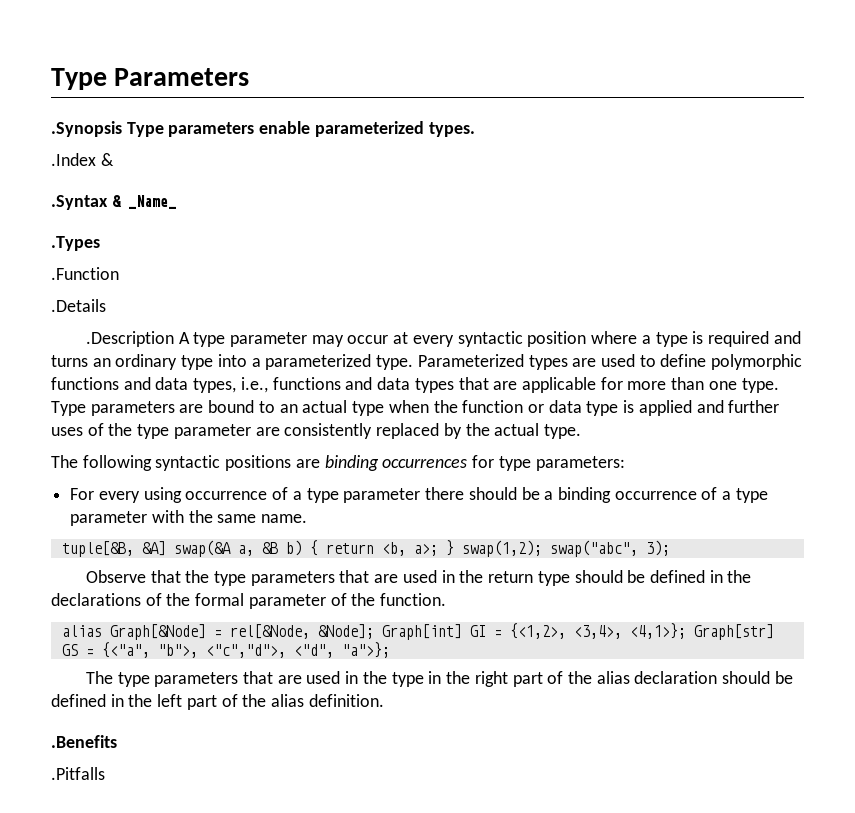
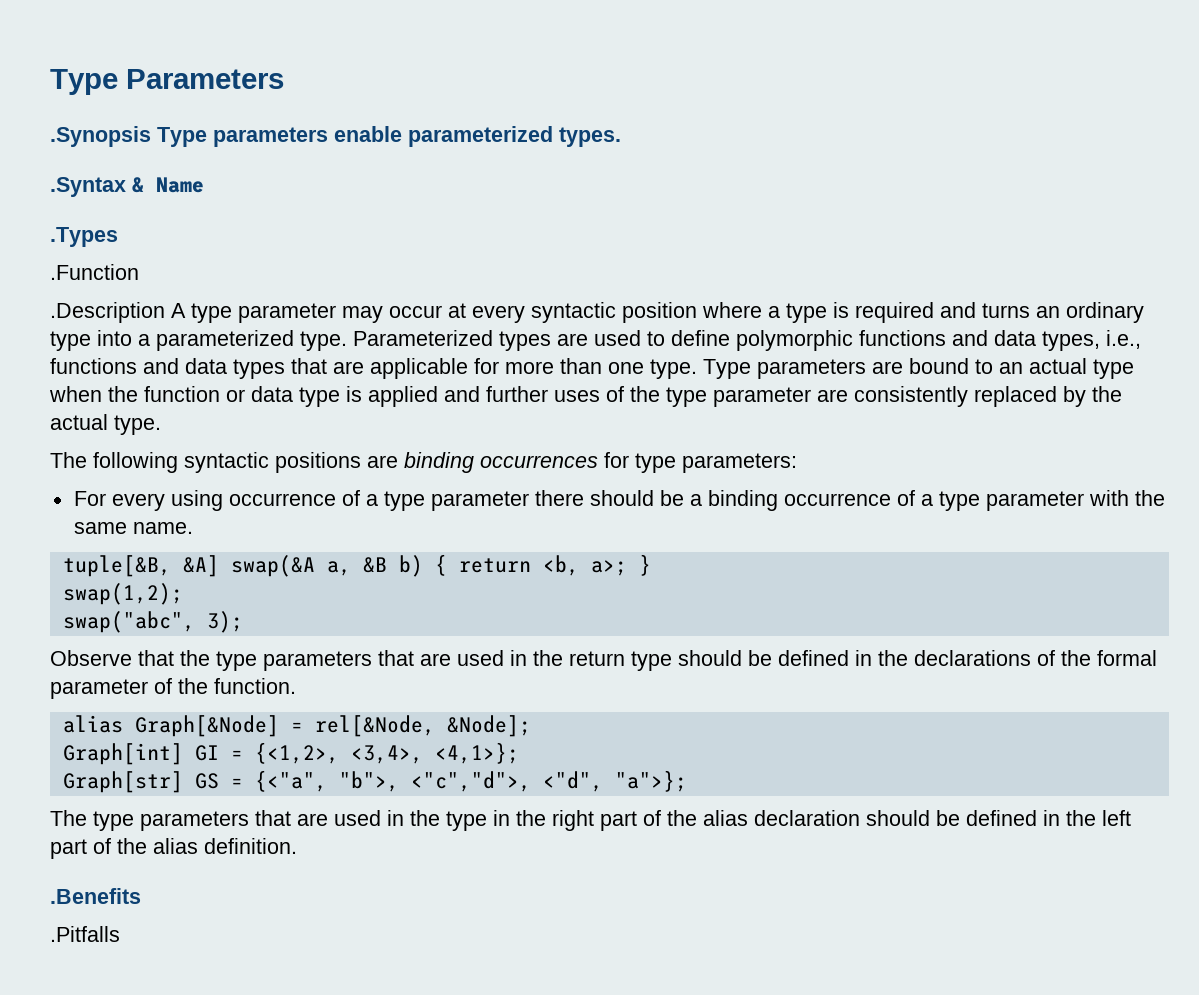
[51,153,114,166] // .Index & -> (621, 137) none
[127,195,176,209] _Name_ -> [156,177,204,193] Name
[51,299,106,312] // .Details -> (139, 272) none
(454, 548) none -> (651, 565) //
(542, 548) none -> (183, 594) //
(374, 631) none -> (531, 726) //
(686, 631) none -> (519, 753) //

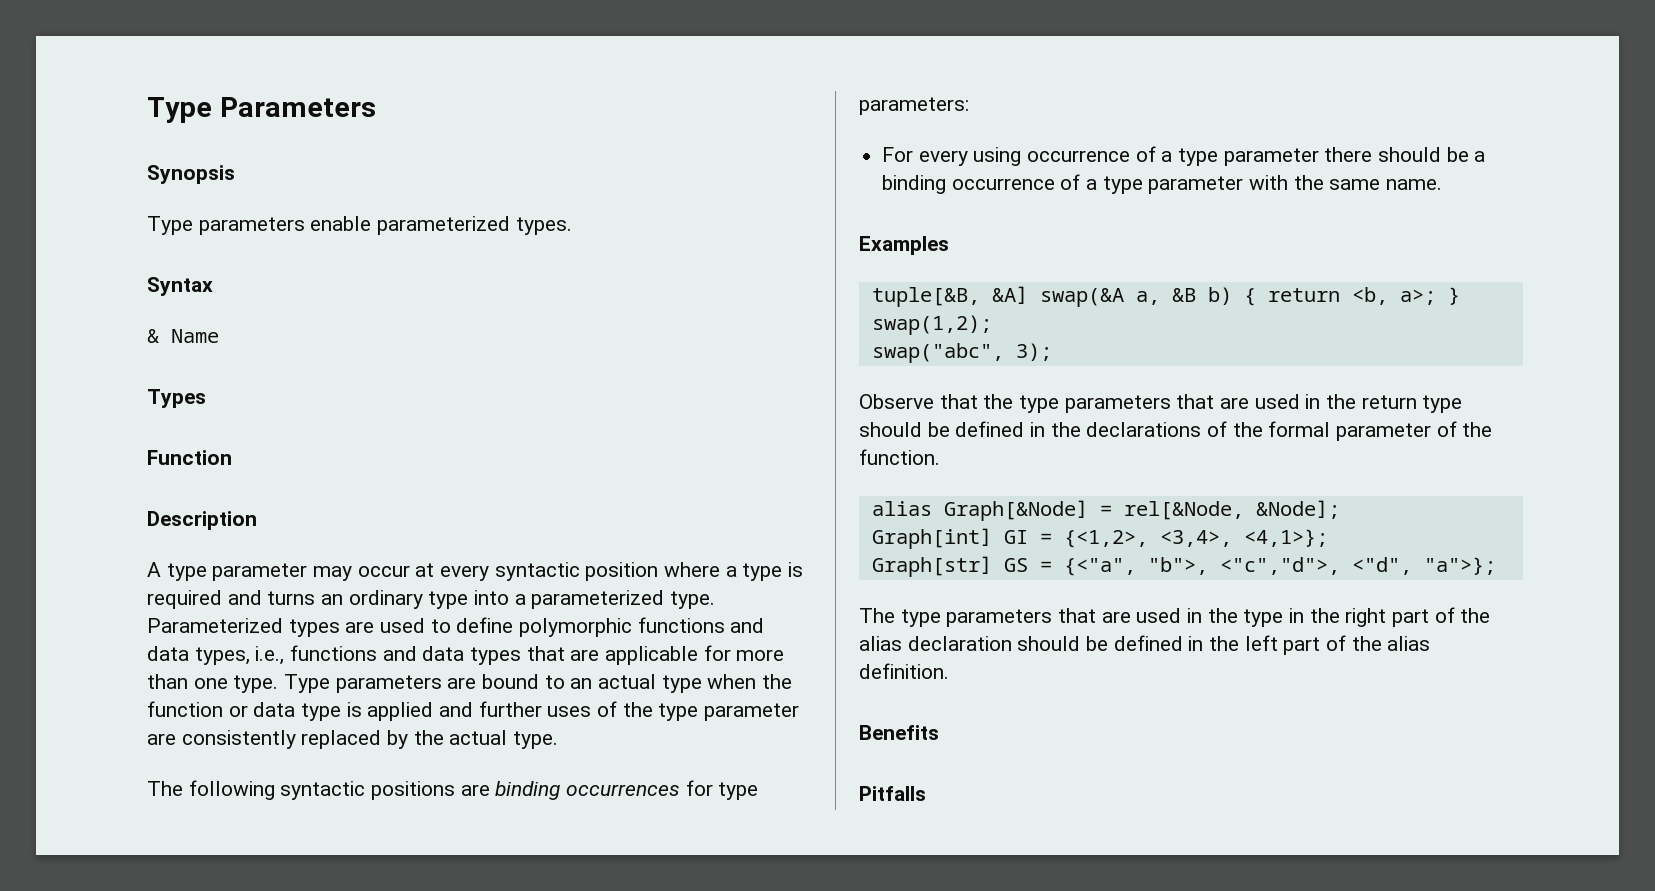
[50,126,151,147] .Synopsis -> [147,165,235,184] Synopsis //
[50,177,126,197] .Syntax -> [147,277,213,296] Syntax //
[50,227,118,247] [50,264,139,280] [50,302,165,323] .Types // .Function // .Description -> [147,389,206,408] [147,450,232,465] [147,511,257,530] Types // Function // Description //
(193, 528) none -> [859,236,949,255] // Examples
[50,888,141,904] [50,926,120,942] .Benefits // .Pitfalls -> [859,725,939,740] [859,786,926,801] Benefits // Pitfalls

